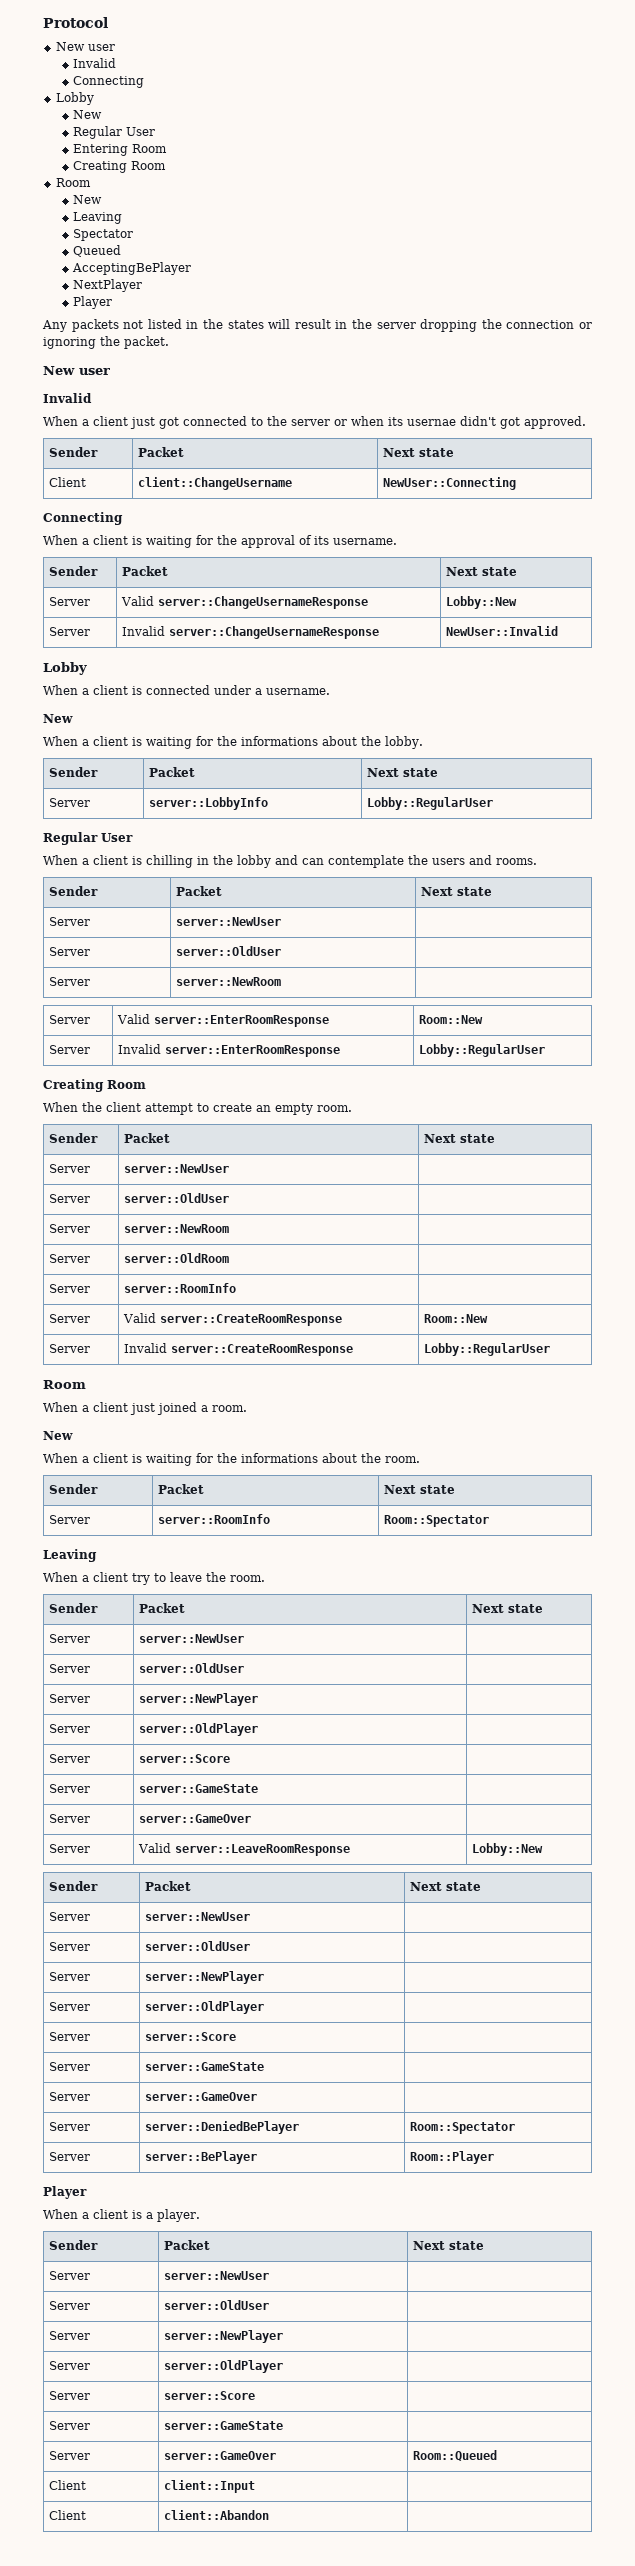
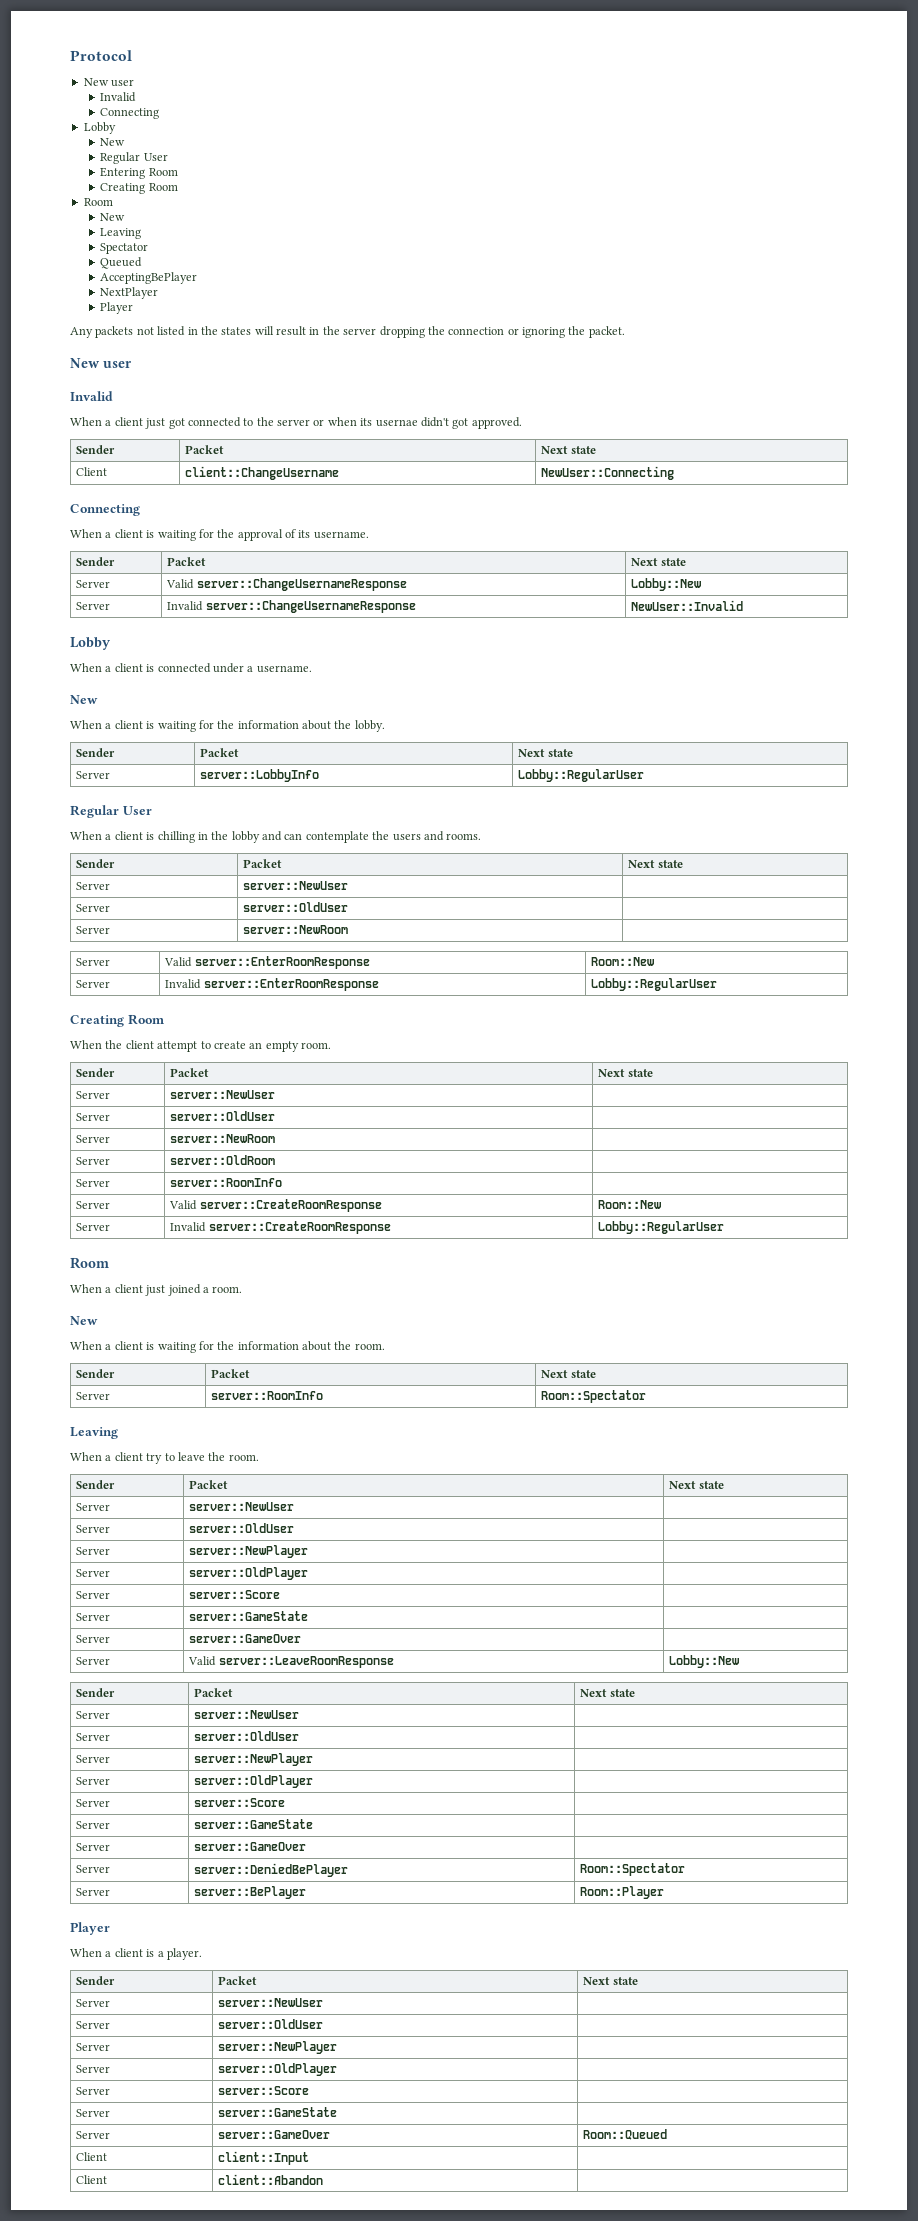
[241,736,318,746] informations -> [237,720,299,729] information
[241,1453,318,1463] informations -> [237,1341,299,1350] information

